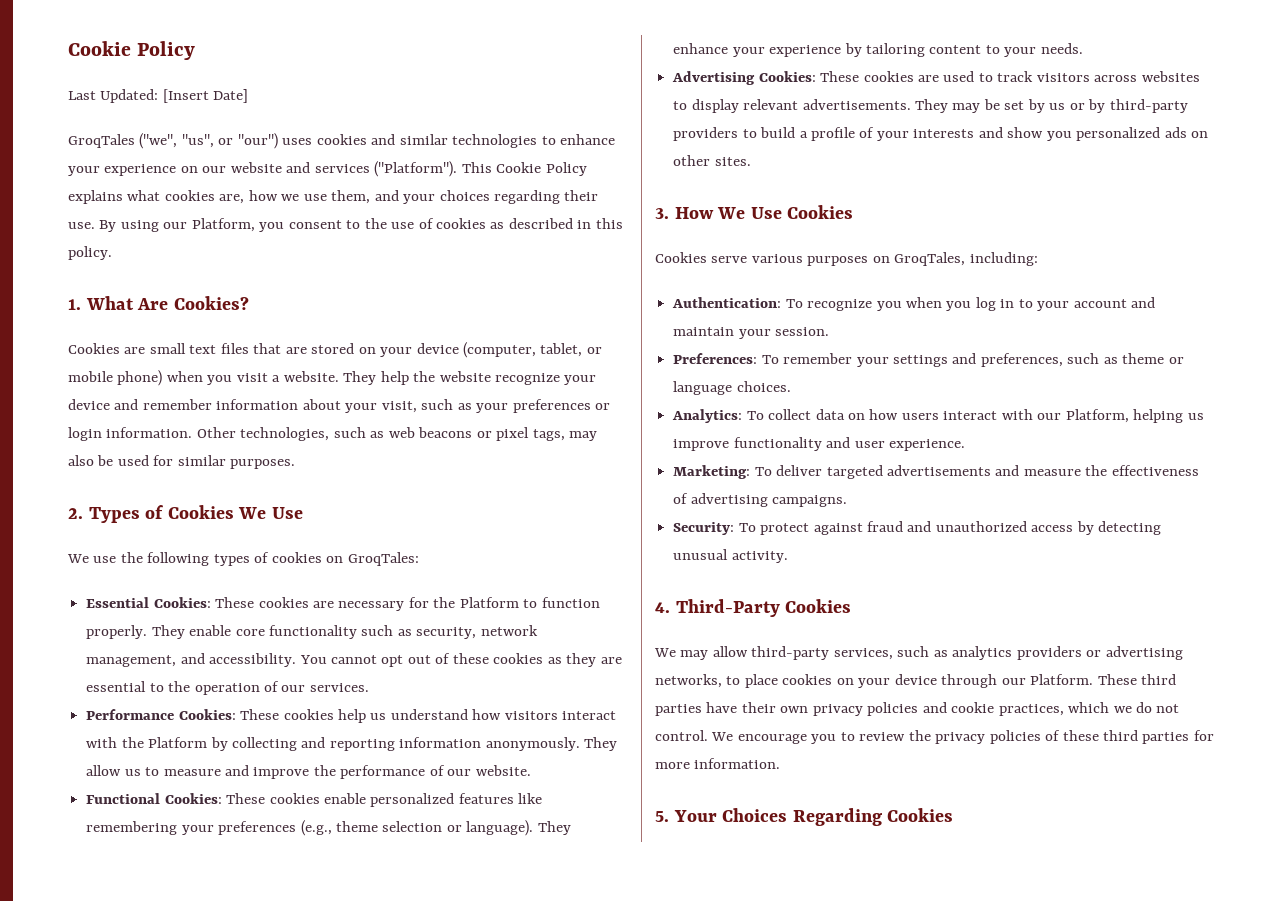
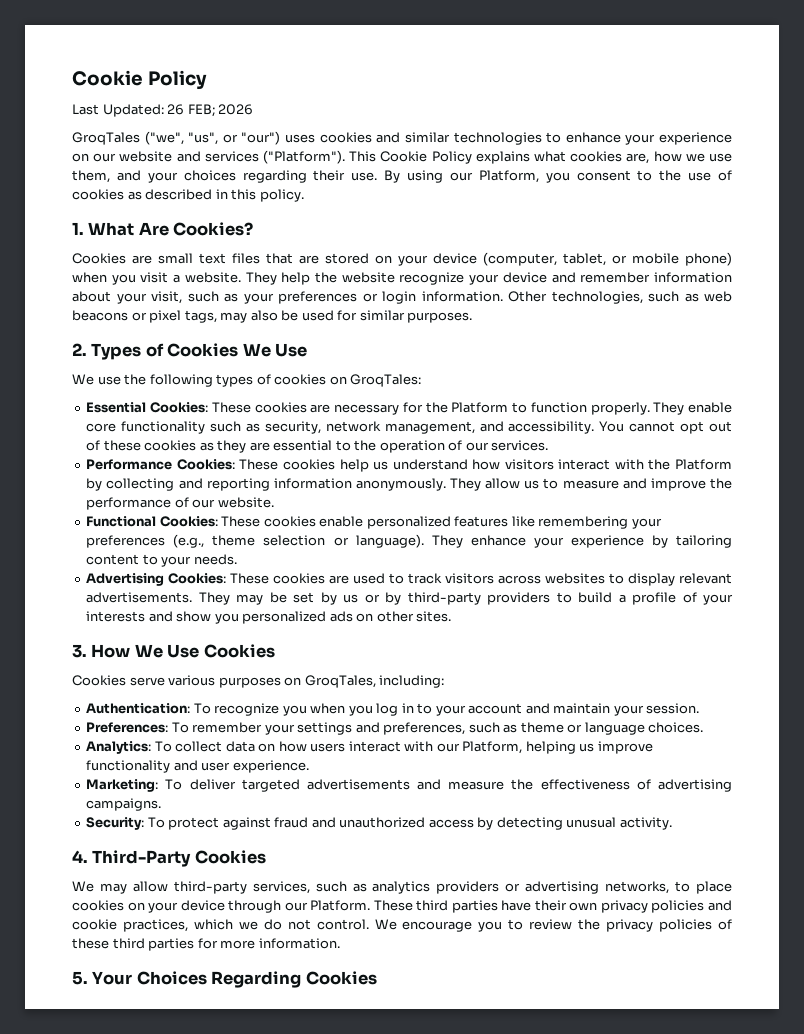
[162,89,249,103] [Insert Date] -> [167,104,254,117] 26 FEB; 2026

